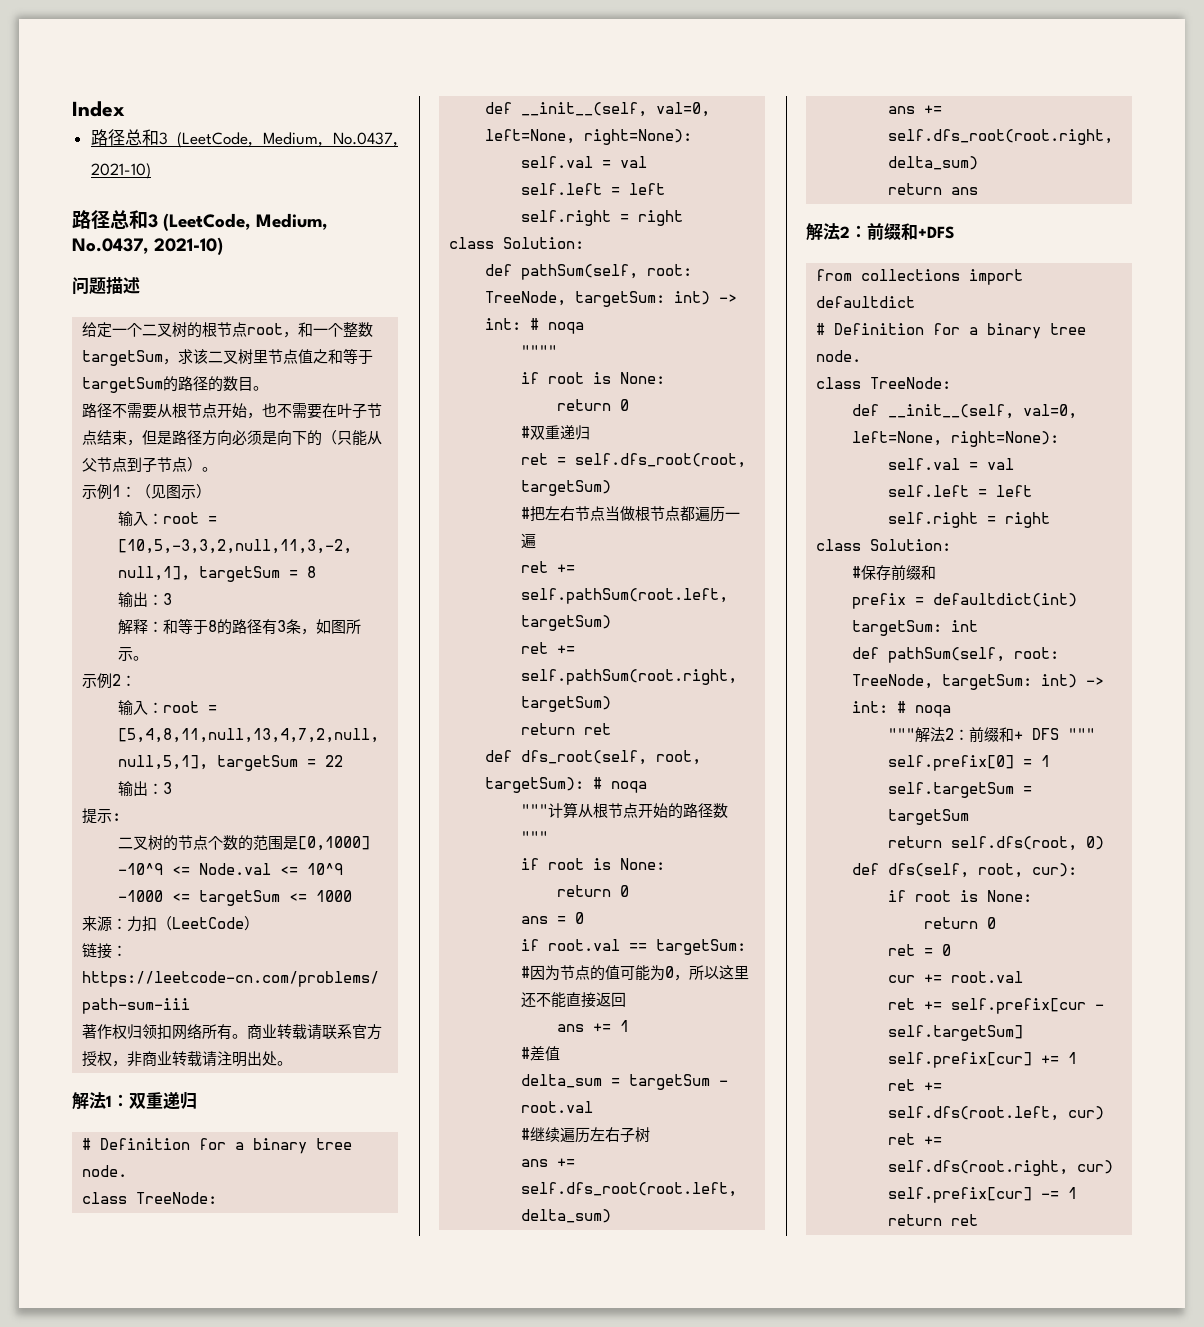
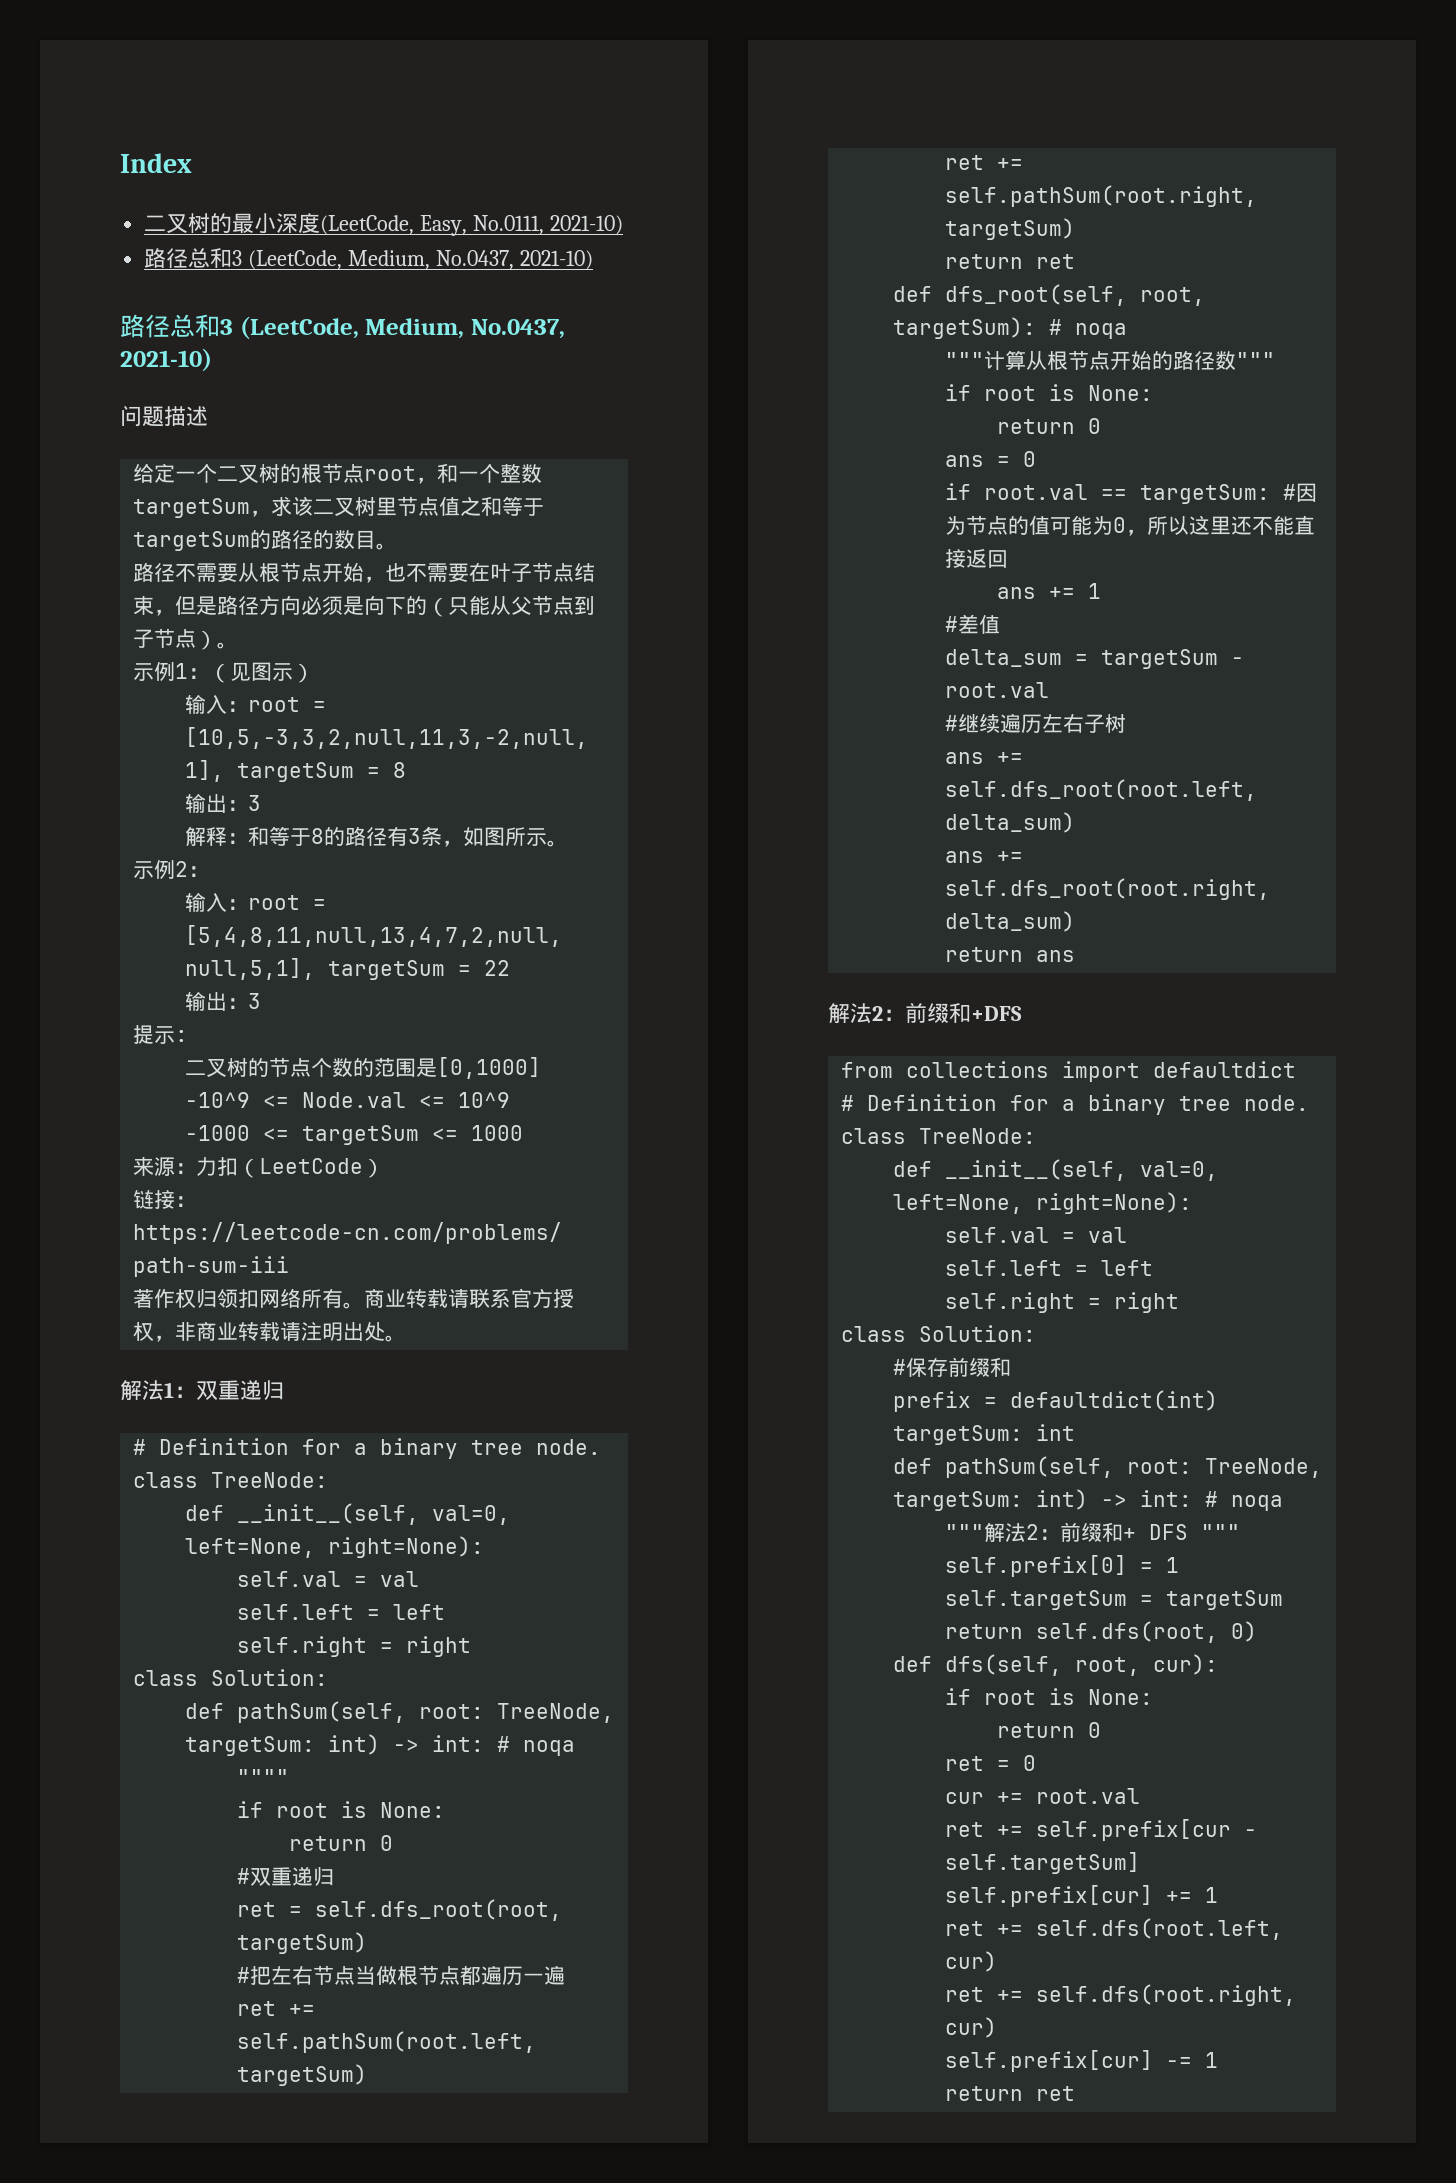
(125, 109) none -> [144,213,624,236] // 二叉树的最小深度(LeetCode, Easy, No.0111, 2021-10)

